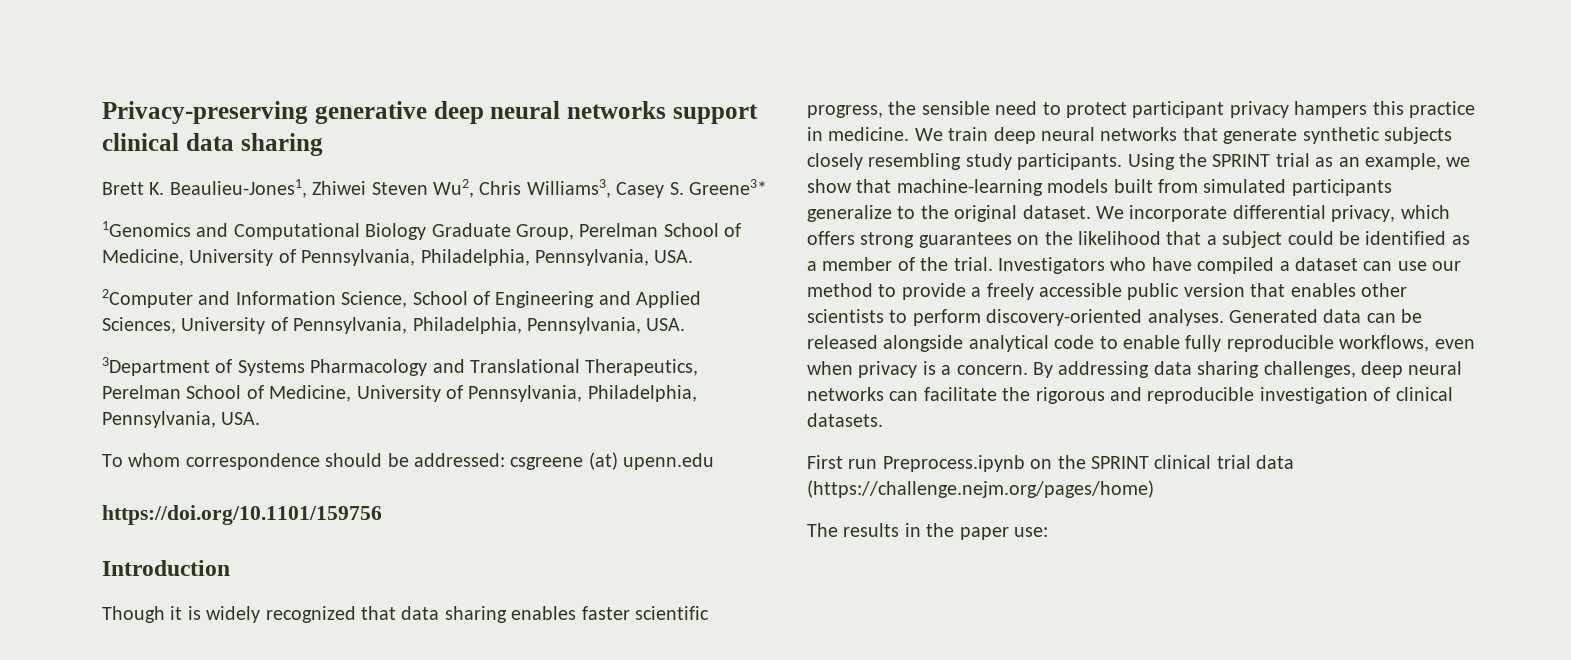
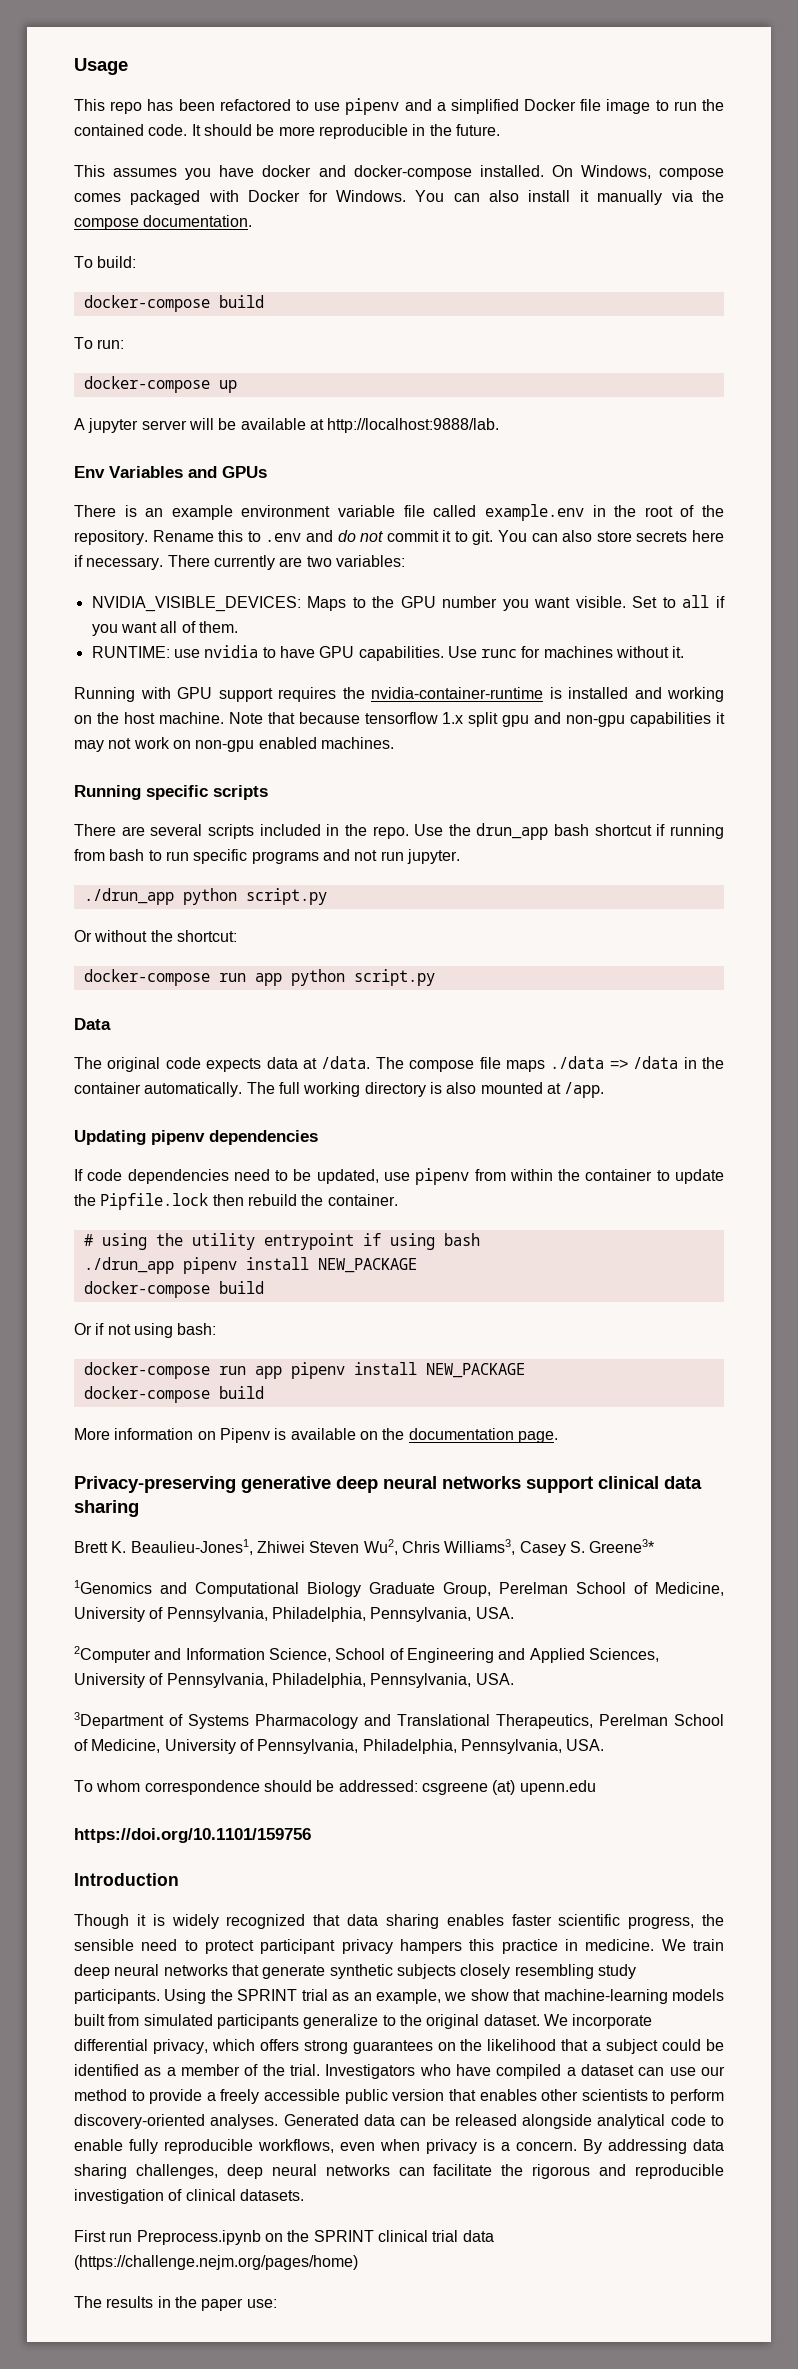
(102, 112) none -> [74,58,128,75] [74,98,724,115] [74,124,500,139] [74,165,725,180] [74,190,724,205] [74,215,253,230] [74,256,137,268] [83,295,264,312] [74,337,125,349] [83,376,237,393] [74,418,500,433] [74,466,267,478] [74,504,725,521] [74,530,724,545] [74,555,405,570] [91,595,725,612] [91,621,238,636] [91,645,685,661] [74,687,724,702] [74,712,726,727] [74,737,394,752] [74,785,268,800] [74,823,724,840] [74,849,460,864] [83,888,327,905] [74,930,237,942] [83,969,435,986] [74,1018,111,1030] [74,1056,724,1072] [74,1082,605,1098] [74,1130,318,1145] [74,1168,724,1185] [74,1193,398,1210] [83,1233,480,1250] [83,1257,417,1274] [83,1281,264,1298] [74,1323,217,1338] [83,1362,525,1379] [83,1386,264,1403] [74,1428,558,1443] Usage // This repo has been refactored to use pipenv and a simplified Docker file image to run the contained code. It should be more reproducible in the future. // This assumes you have docker and docker-compose installed. On Windows, compose comes packaged with Docker for Windows. You can also install it manually via the compose documentation. // To build: // docker-compose build // To run: // docker-compose up // A jupyter server will be available at http://localhost:9888/lab. // Env Variables and GPUs // There is an example environment variable file called example.env in the root of the repository. Rename this to .env and do not commit it to git. You can also store secrets here if necessary. There currently are two variables: // NVIDIA_VISIBLE_DEVICES: Maps to the GPU number you want visible. Set to all if you want all of them. // RUNTIME: use nvidia to have GPU capabilities. Use runc for machines without it. // Running with GPU support requires the nvidia-container-runtime is installed and working on the host machine. Note that because tensorflow 1.x split gpu and non-gpu capabilities it may not work on non-gpu enabled machines. // Running specific scripts // There are several scripts included in the repo. Use the drun_app bash shortcut if running from bash to run specific programs and not run jupyter. // ./drun_app python script.py // Or without the shortcut: // docker-compose run app python script.py // Data // The original code expects data at /data. The compose file maps ./data => /data in the container automatically. The full working directory is also mounted at /app. // Updating pipenv dependencies // If code dependencies need to be updated, use pipenv from within the container to update the Pipfile.lock then rebuild the container. // # using the utility entrypoint if using bash // ./drun_app pipenv install NEW_PACKAGE // docker-compose build // Or if not using bash: // docker-compose run app pipenv install NEW_PACKAGE // docker-compose build // More information on Pipenv is available on the documentation page. //

